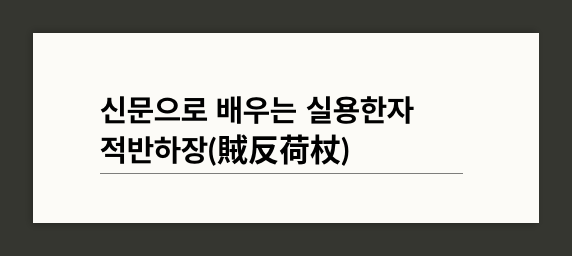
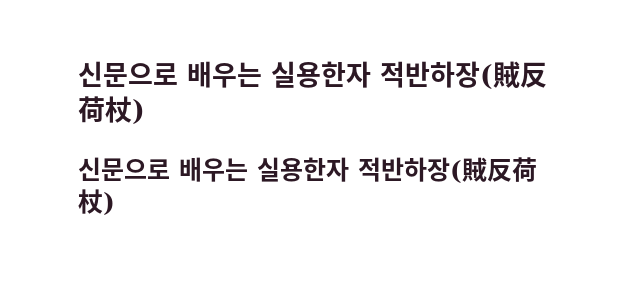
[100,96,414,124] [100,134,350,166] 신문으로 배우는 실용한자 적반하장(賊反荷杖) -> [78,61,547,89] [78,96,145,124] [78,157,537,183] [78,189,115,215] 신문으로 배우는 실용한자 적반하장(賊反荷杖) // 신문으로 배우는 실용한자 적반하장(賊反荷杖)

